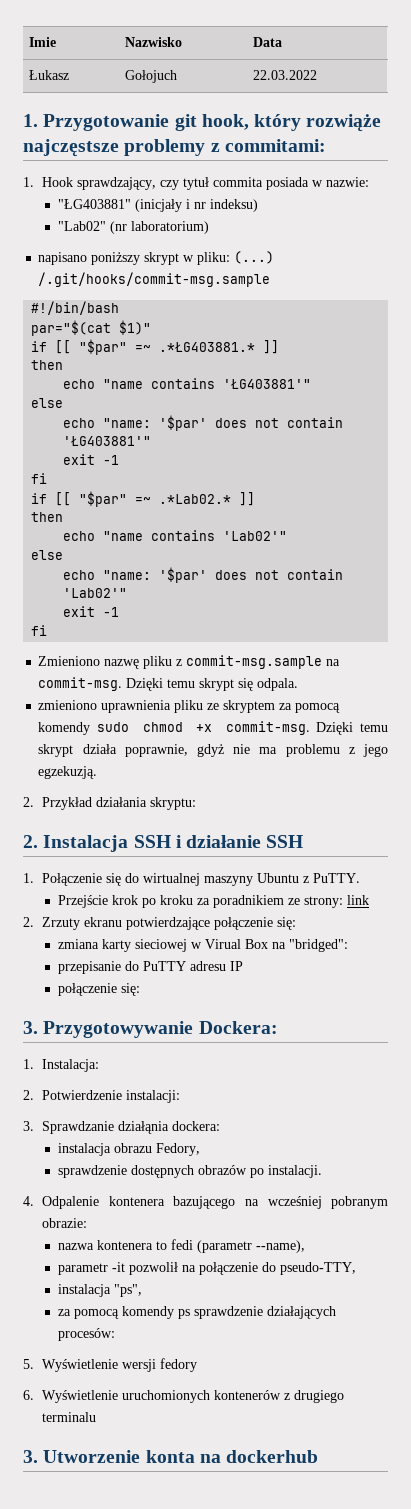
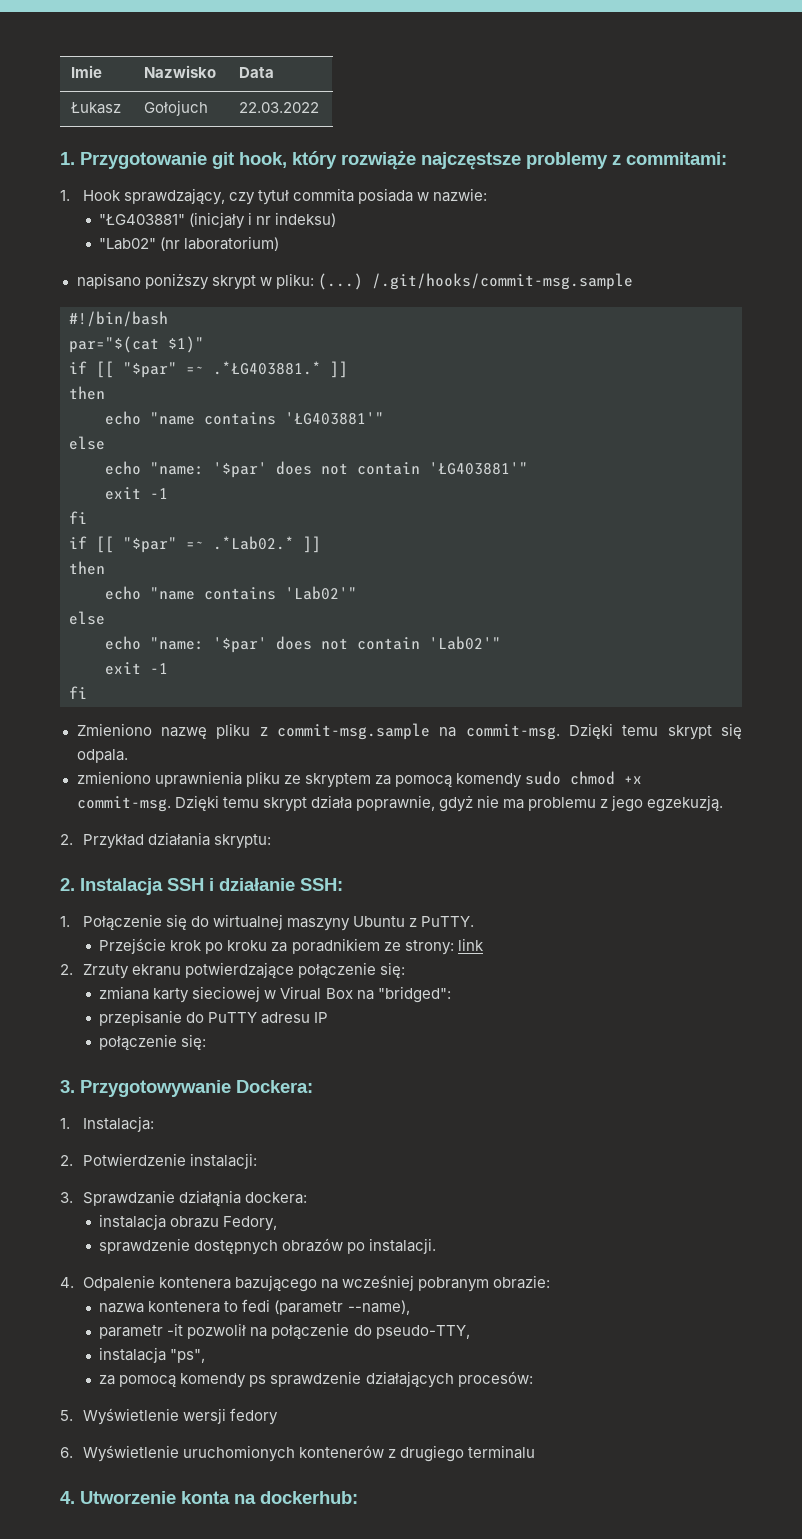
[266,835,304,848] SSH -> [300,878,343,891] SSH:
[23,1450,38,1463] 3. -> [60,1491,75,1504] 4.
[226,1450,319,1463] dockerhub -> [260,1491,358,1504] dockerhub:

